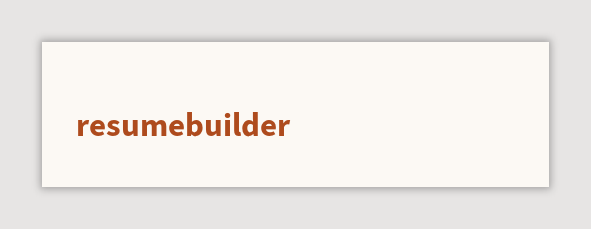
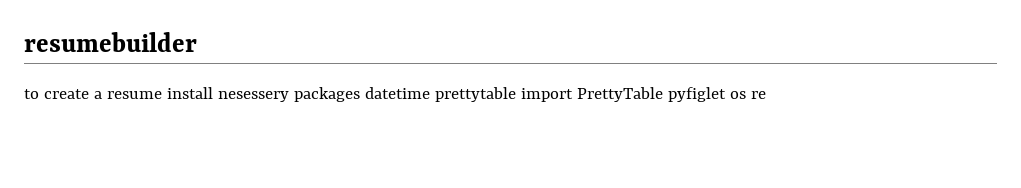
(291, 124) none -> [24,87,766,102] // to create a resume install nesessery packages datetime prettytable import PrettyTable pyfiglet os re

